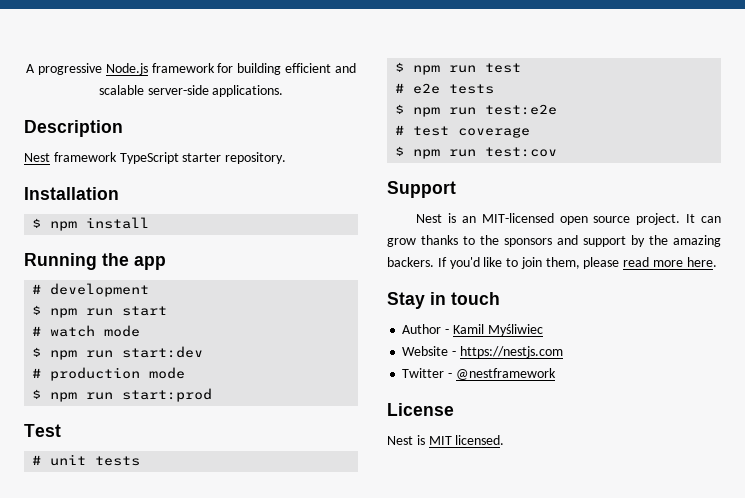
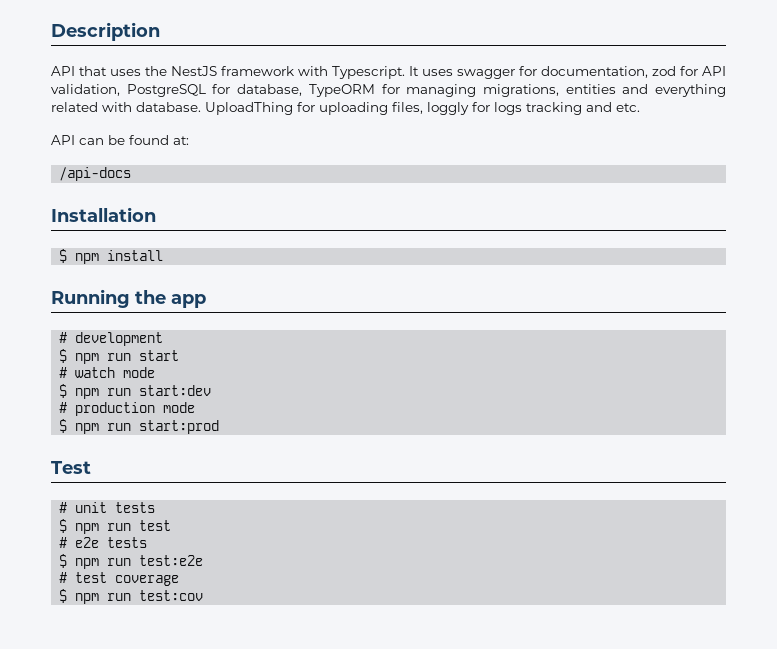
[26,63,356,75] [98,85,284,97] [24,120,123,137] [24,152,287,164] A progressive Node.js framework for building efficient and scalable server-side applications. // Description // Nest framework TypeScript starter repository. -> [51,22,160,41] [51,66,726,79] [51,84,726,97] [51,102,640,115] [51,135,189,145] [59,167,132,181] Description // API that uses the NestJS framework with Typescript. It uses swagger for documentation, zod for API validation, PostgreSQL for database, TypeORM for managing migrations, entities and everything related with database. UploadThing for uploading files, loggly for logs tracking and etc. // API can be found at: // /api-docs
[387,181,456,198] [416,213,721,225] [387,235,721,247] [387,257,717,269] [387,292,500,309] [402,324,543,336] [402,346,563,358] [402,368,556,380] [387,403,454,416] [387,435,505,445] // Support // Nest is an MIT-licensed open source project. It can grow thanks to the sponsors and support by the amazing backers. If you'd like to join them, please read more here. // Stay in touch // Author - Kamil Myśliwiec // Website - https://nestjs.com // Twitter - @nestframework // License // Nest is MIT licensed. -> (204, 595) none

